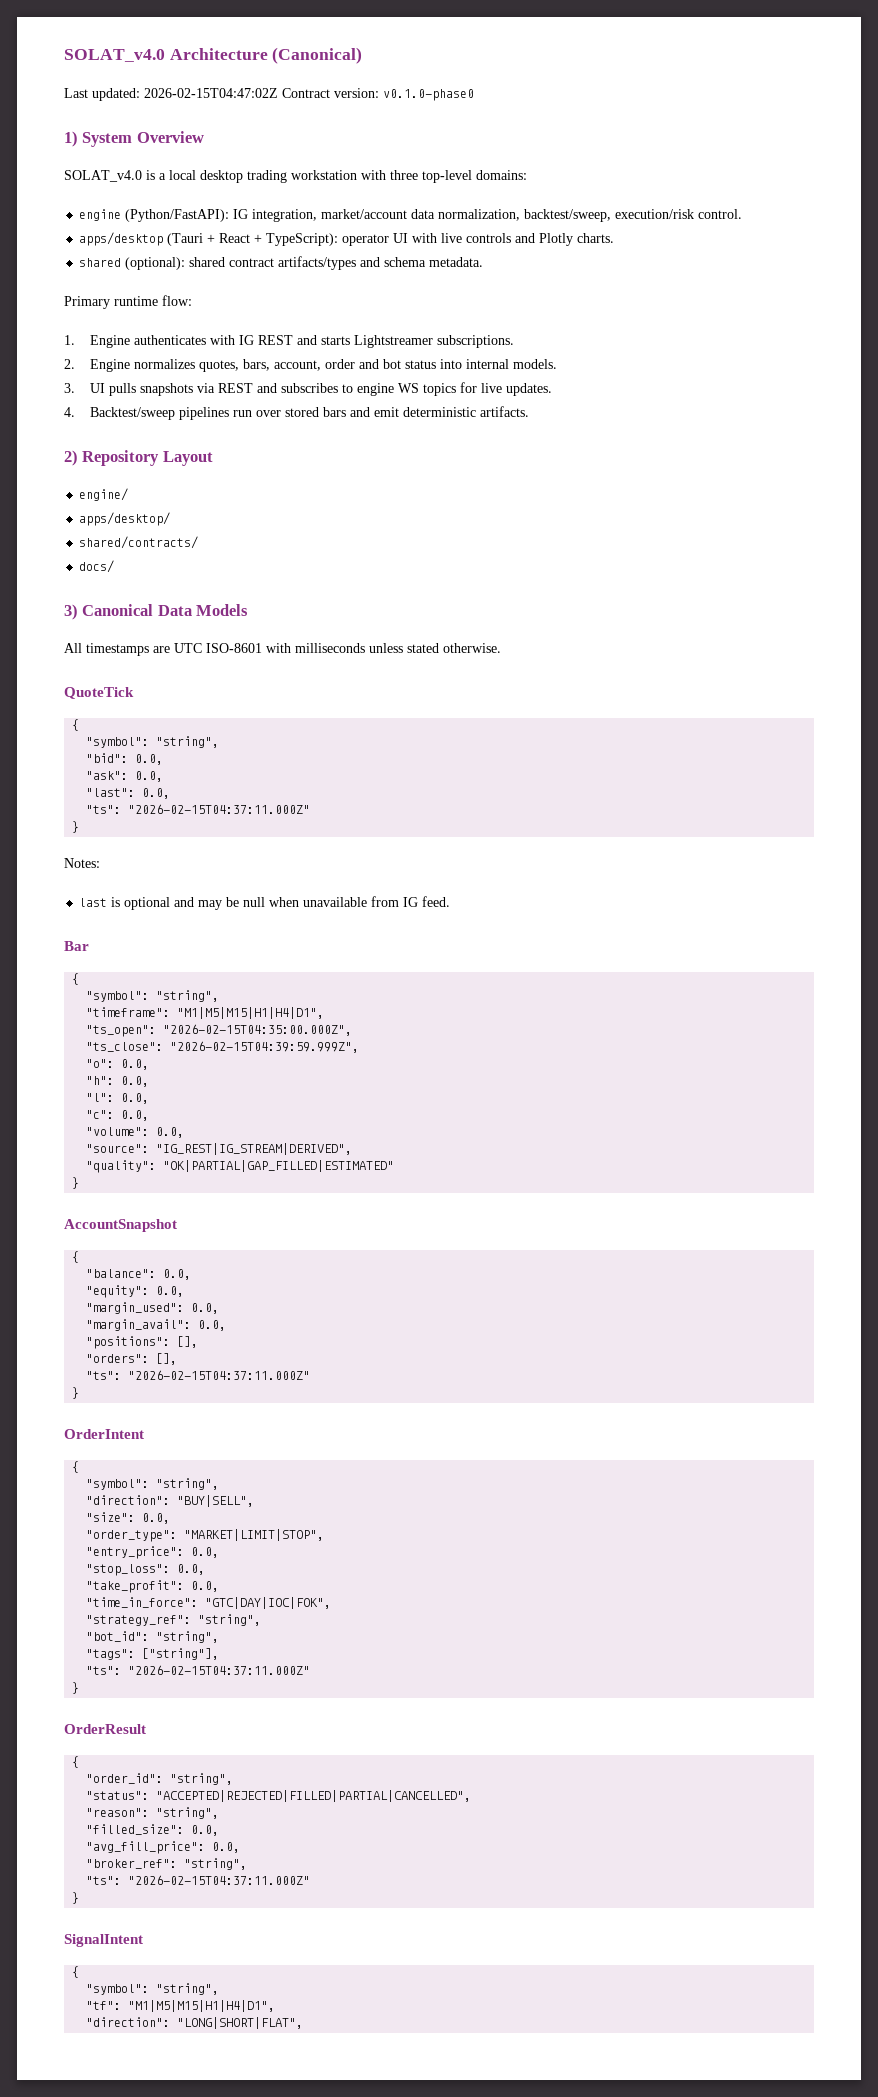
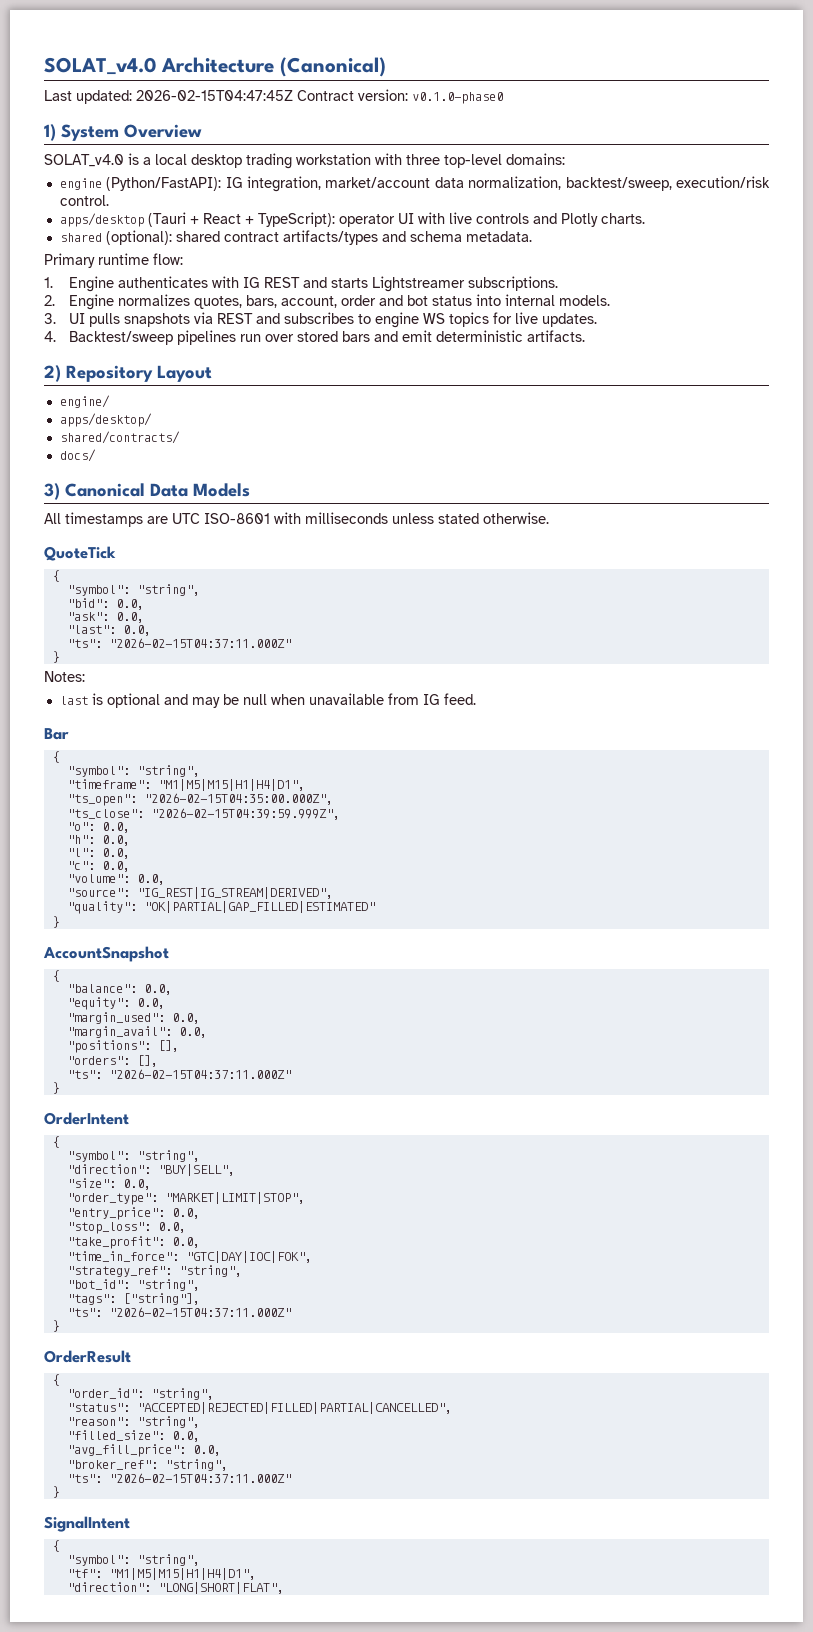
[144,88,278,98] 2026-02-15T04:47:02Z -> [136,90,293,101] 2026-02-15T04:47:45Z

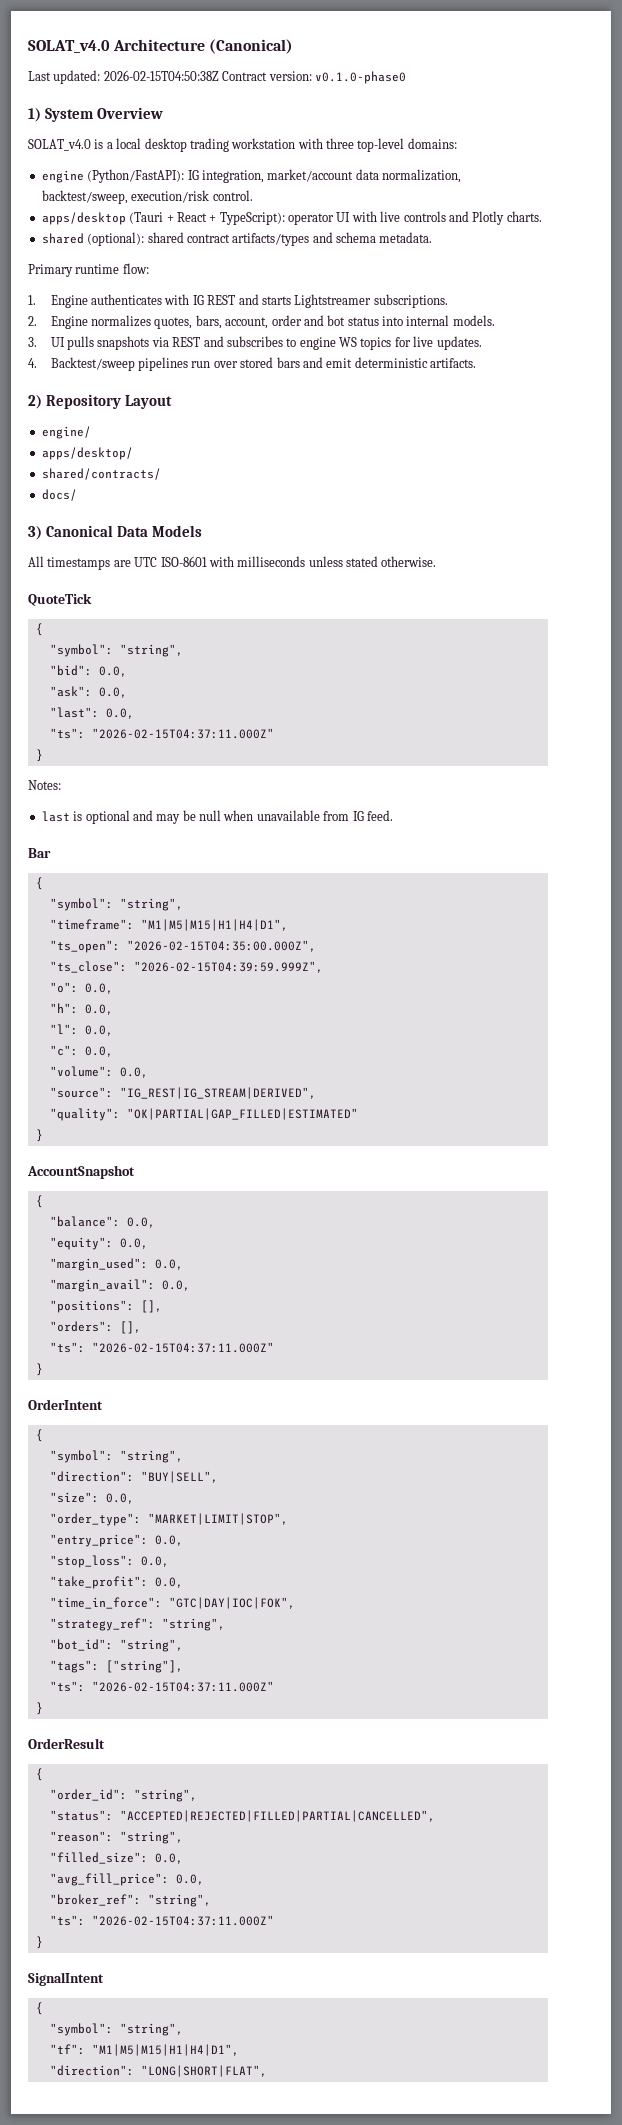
[136,90,293,101] 2026-02-15T04:47:45Z -> [103,70,219,81] 2026-02-15T04:50:38Z

